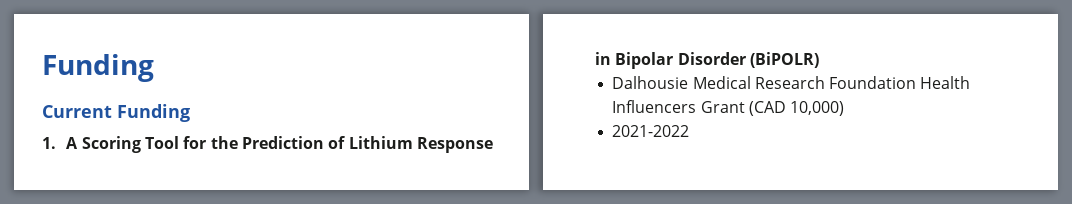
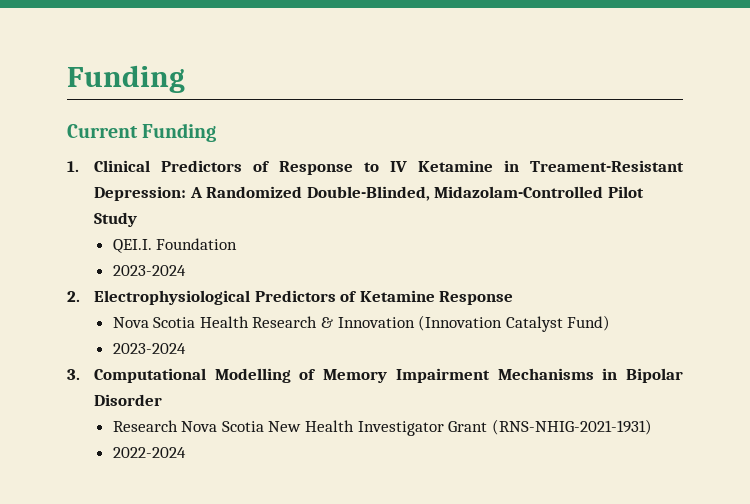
[66,136,493,153] [595,52,819,69] [612,76,971,89] [612,100,844,116] [612,125,690,137] A Scoring Tool for the Prediction of Lithium Response in Bipolar Disorder (BiPOLR) // Dalhousie Medical Research Foundation Health Influencers Grant (CAD 10,000) // 2021-2022 -> [93,160,684,175] [93,186,644,201] [93,212,137,227] [112,238,238,253] [112,265,186,276] [67,290,514,305] [112,315,611,332] [112,343,186,354] [67,368,683,383] [93,394,162,406] [112,419,652,436] [112,447,186,458] Clinical Predictors of Response to IV Ketamine in Treament-Resistant Depression: A Randomized Double-Blinded, Midazolam-Controlled Pilot Study // QEI.I. Foundation // 2023-2024 // 2. Electrophysiological Predictors of Ketamine Response // Nova Scotia Health Research & Innovation (Innovation Catalyst Fund) // 2023-2024 // 3. Computational Modelling of Memory Impairment Mechanisms in Bipolar Disorder // Research Nova Scotia New Health Investigator Grant (RNS-NHIG-2021-1931) // 2022-2024

